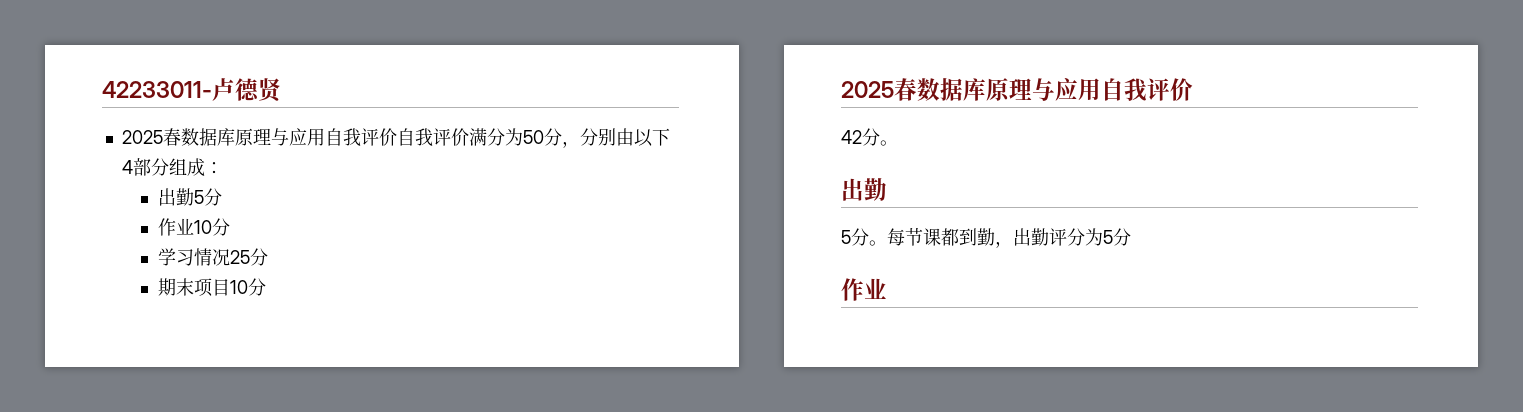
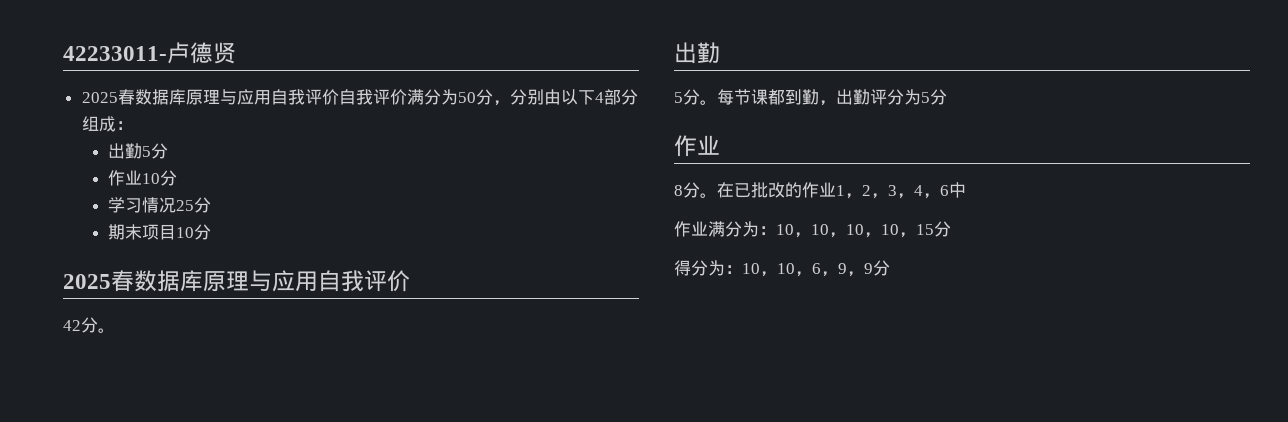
(887, 288) none -> [674,182,966,199] [674,221,951,238] [674,260,890,277] // 8分。在已批改的作业1，2，3，4，6中 // 作业满分为：10，10，10，10，15分 // 得分为：10，10，6，9，9分

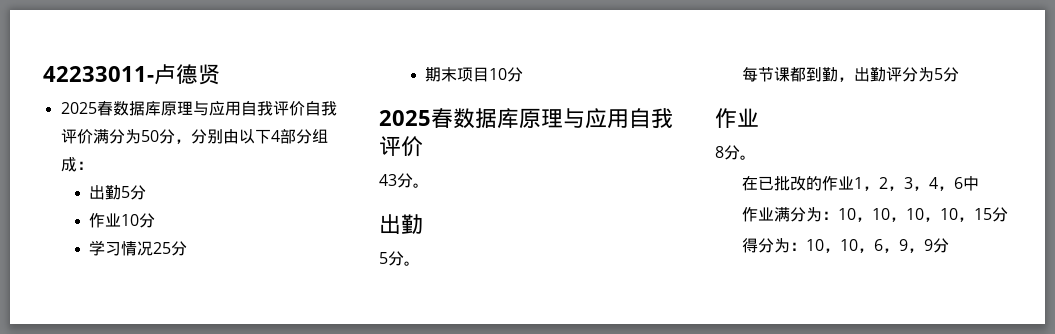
[63,320,81,331] 42 -> [379,174,397,186] 43
(717, 102) none -> (420, 263) //
(717, 195) none -> (756, 157) //

